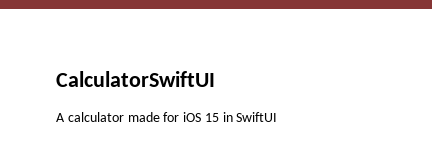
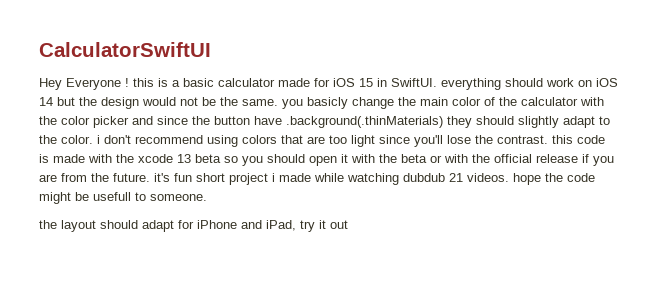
[56,113,65,122] A -> [39,78,214,90] Hey Everyone ! this is a basic
[236,112,278,122] SwiftUI -> [391,78,618,90] [39,97,604,109] [39,116,610,128] [39,135,605,147] [39,154,614,166] [39,173,595,185] [39,192,207,204] [39,220,348,232] SwiftUI. everything should work on iOS 14 but the design would not be the same. you basicly change the main color of the calculator with the color picker and since the button have .background(.thinMaterials) they should slightly adapt to the color. i don't recommend using colors that are too light since you'll lose the contrast. this code is made with the xcode 13 beta so you should open it with the beta or with the official release if you are from the future. it's fun short project i made while watching dubdub 21 videos. hope the code might be usefull to someone. // the layout should adapt for iPhone and iPad, try it out

